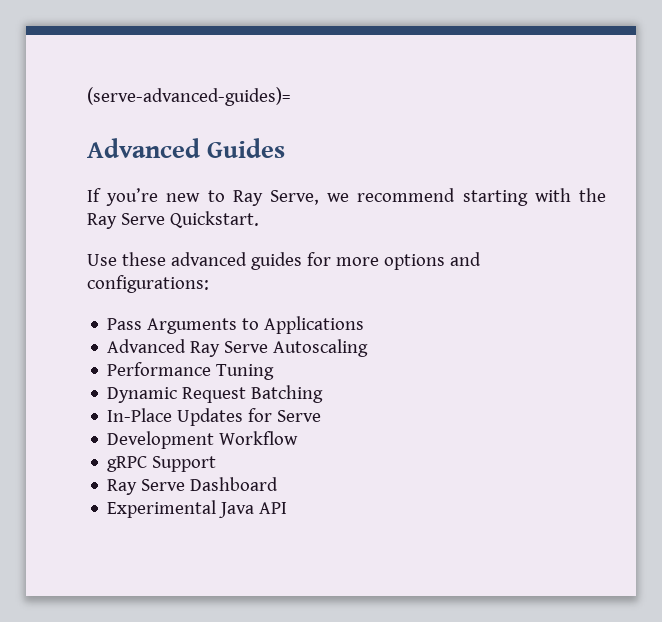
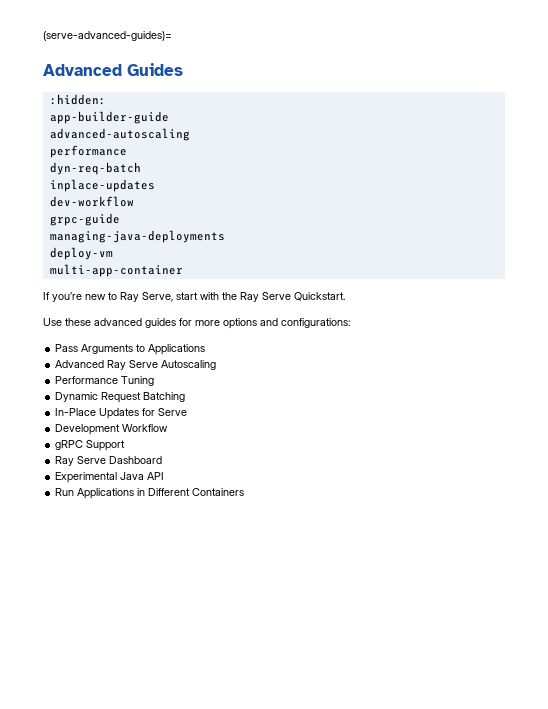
(286, 148) none -> [49,94,106,105] [49,111,169,124] [49,128,190,141] [49,145,127,158] [49,162,141,175] [49,179,155,192] [49,196,134,207] [49,213,120,226] [49,230,225,243] [49,247,113,260] [49,264,183,277] // :hidden: // app-builder-guide // advanced-autoscaling // performance // dyn-req-batch // inplace-updates // dev-workflow // grpc-guide // managing-java-deployments // deploy-vm // multi-app-container
[327,188,528,206] we recommend starting -> [176,292,198,300] start
(288, 508) none -> [55,488,245,499] // Run Applications in Different Containers

